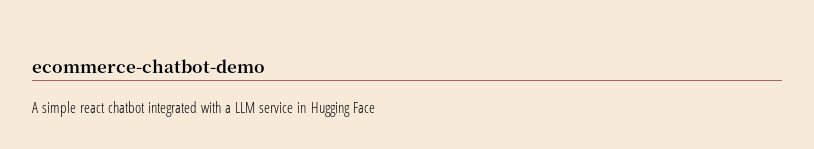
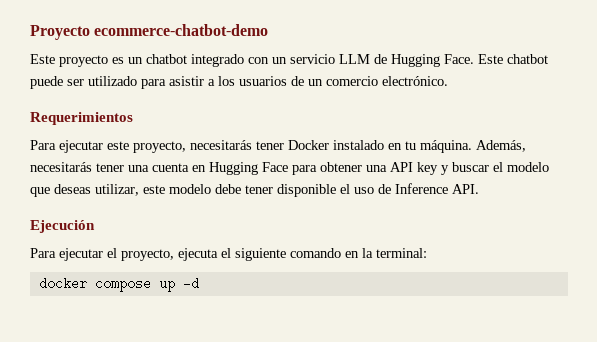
(32, 66) none -> [30,25,90,40] Proyecto
[32,101,375,117] A simple react chatbot integrated with a LLM service in Hugging Face -> [30,54,548,67] [30,76,448,89] [30,112,133,125] [30,140,526,153] [30,162,549,175] [30,183,479,197] [30,220,95,233] [30,248,427,261] [38,277,199,292] Este proyecto es un chatbot integrado con un servicio LLM de Hugging Face. Este chatbot puede ser utilizado para asistir a los usuarios de un comercio electrónico. // Requerimientos // Para ejecutar este proyecto, necesitarás tener Docker instalado en tu máquina. Además, necesitarás tener una cuenta en Hugging Face para obtener una API key y buscar el modelo que deseas utilizar, este modelo debe tener disponible el uso de Inference API. // Ejecución // Para ejecutar el proyecto, ejecuta el siguiente comando en la terminal: // docker compose up -d

